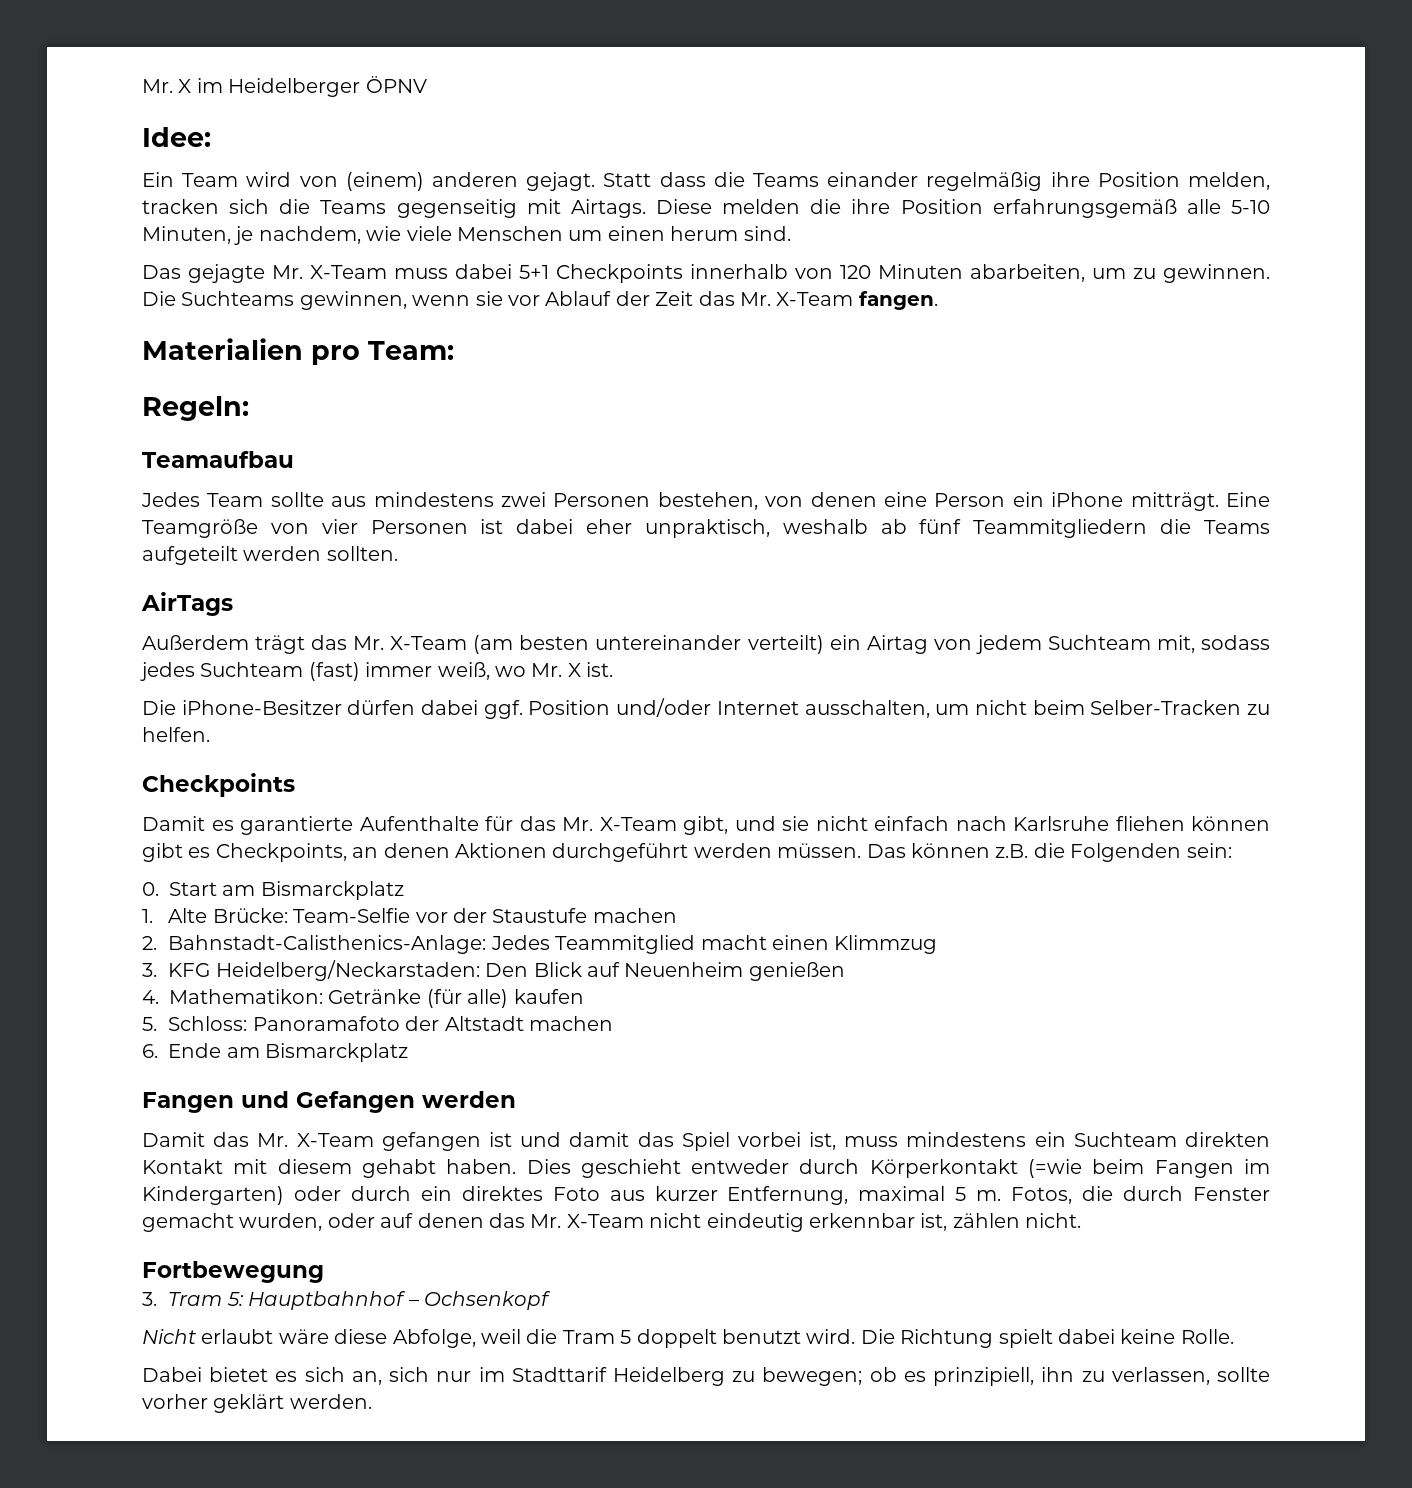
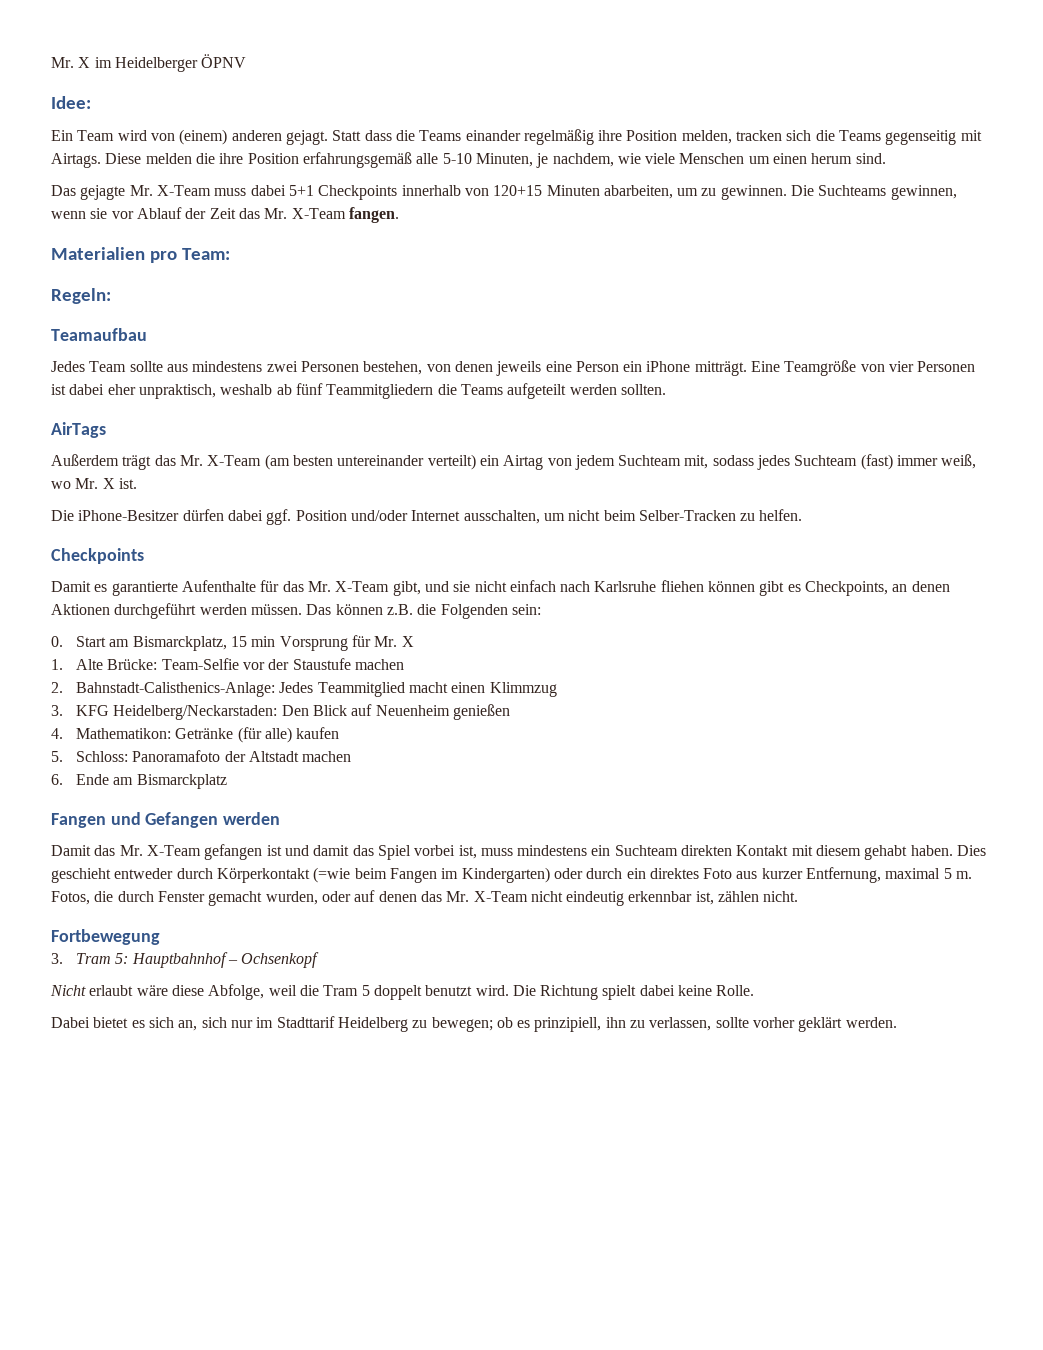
[840,265,871,279] 120 -> [493,185,543,196] 120+15
(877, 499) none -> [496,361,542,376] jeweils
[260,881,404,900] Bismarckplatz -> [132,635,414,651] Bismarckplatz, 15 min Vorsprung für Mr. X

